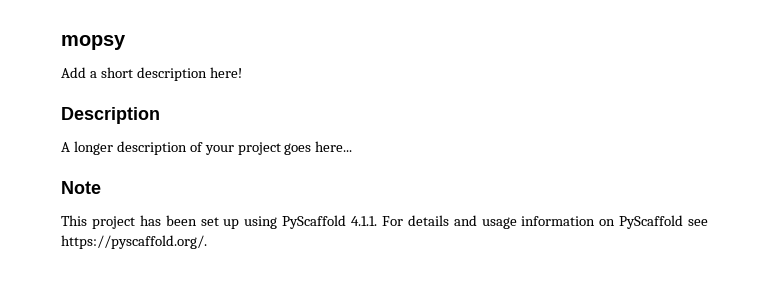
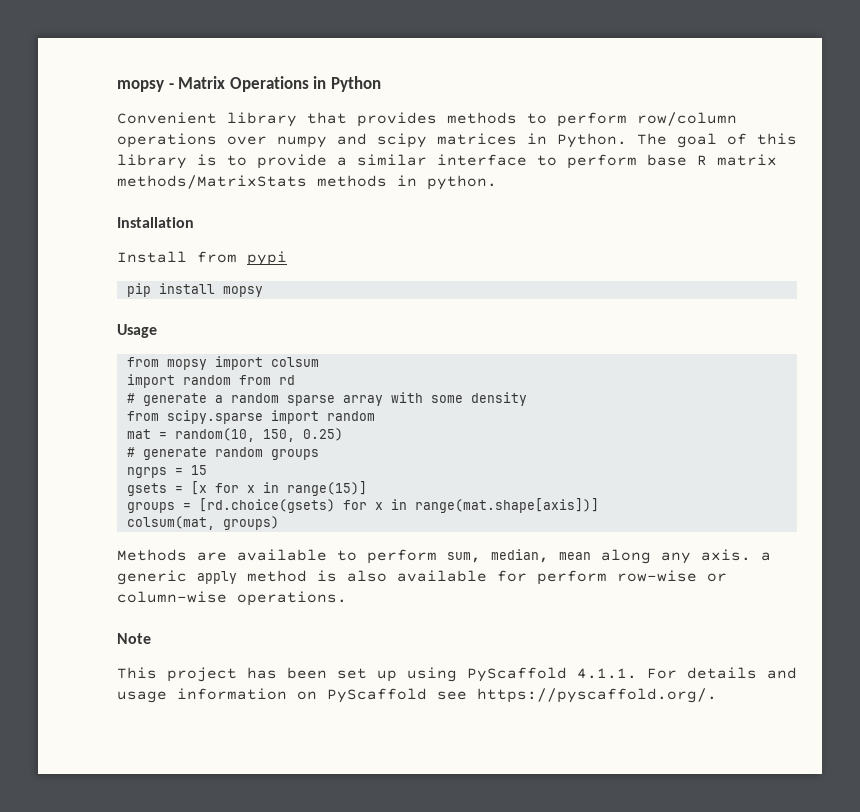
[61,35,126,50] [61,67,242,81] [61,107,160,124] [61,141,353,155] mopsy // Add a short description here! // Description // A longer description of your project goes here... -> [117,76,381,92] [117,112,737,127] [117,133,797,148] [117,154,777,169] [117,175,497,190] [117,217,194,228] [117,251,287,266] [126,283,263,297] [117,324,157,338] [126,356,319,370] [126,374,295,388] [126,392,527,406] [126,410,375,424] [126,428,343,442] [126,447,319,460] [126,465,207,478] [126,481,367,496] [126,498,599,513] [126,516,279,530] [117,549,771,564] [117,570,727,585] [117,591,347,606] mopsy - Matrix Operations in Python // Convenient library that provides methods to perform row/column operations over numpy and scipy matrices in Python. The goal of this library is to provide a similar interface to perform base R matrix methods/MatrixStats methods in python. // Installation // Install from pypi // pip install mopsy // Usage // from mopsy import colsum // import random from rd // # generate a random sparse array with some density // from scipy.sparse import random // mat = random(10, 150, 0.25) // # generate random groups // ngrps = 15 // gsets = [x for x in range(15)] // groups = [rd.choice(gsets) for x in range(mat.shape[axis])] // colsum(mat, groups) // Methods are available to perform sum, median, mean along any axis. a generic apply method is also available for perform row-wise or column-wise operations.

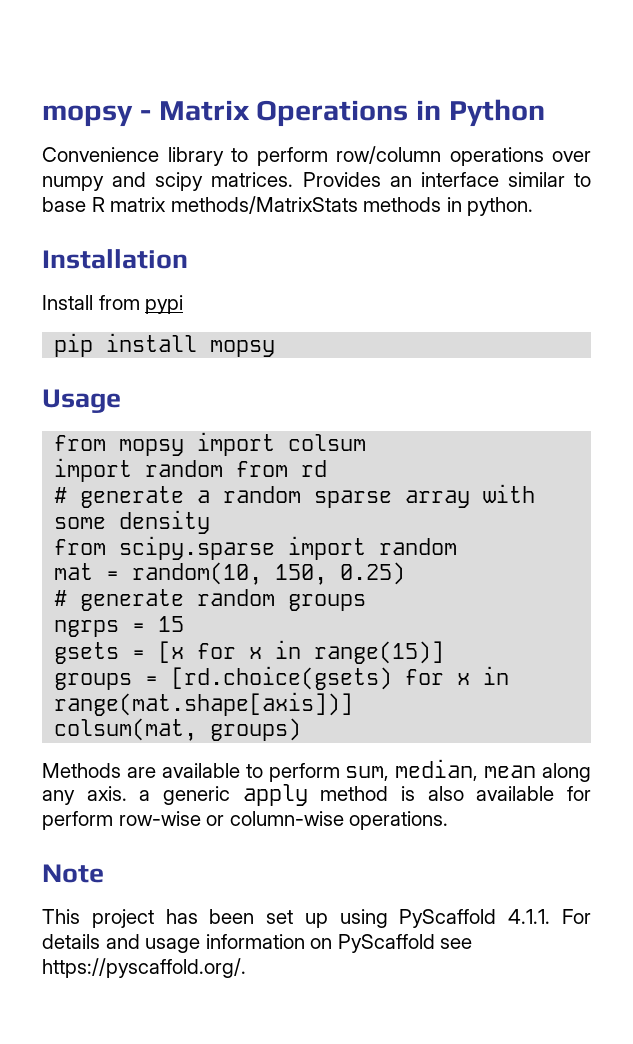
[117,112,517,127] Convenient library that provides methods -> [42,147,224,166] Convenience library
[437,133,797,148] [117,154,637,169] matrices in Python. The goal of this library is to provide a similar interface to perform -> [211,172,591,187] matrices. Provides an interface similar to

